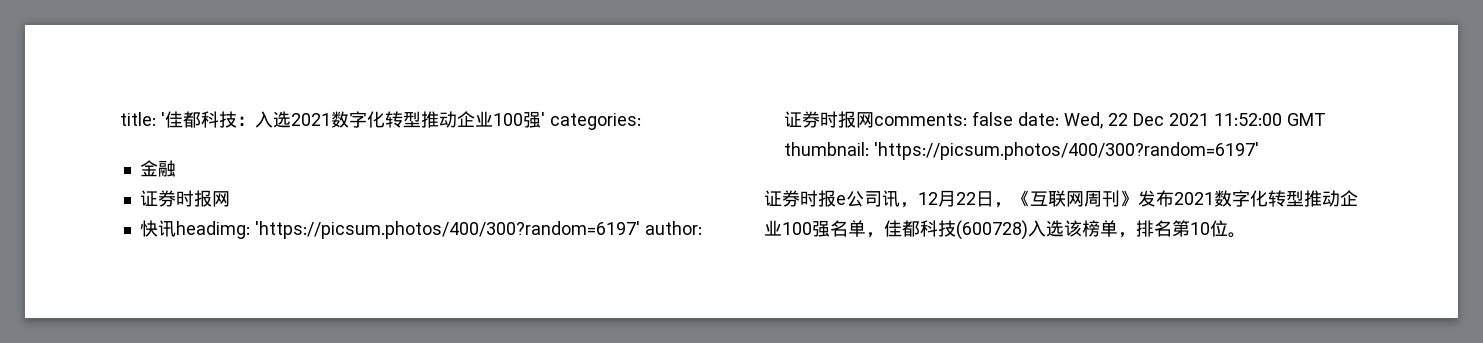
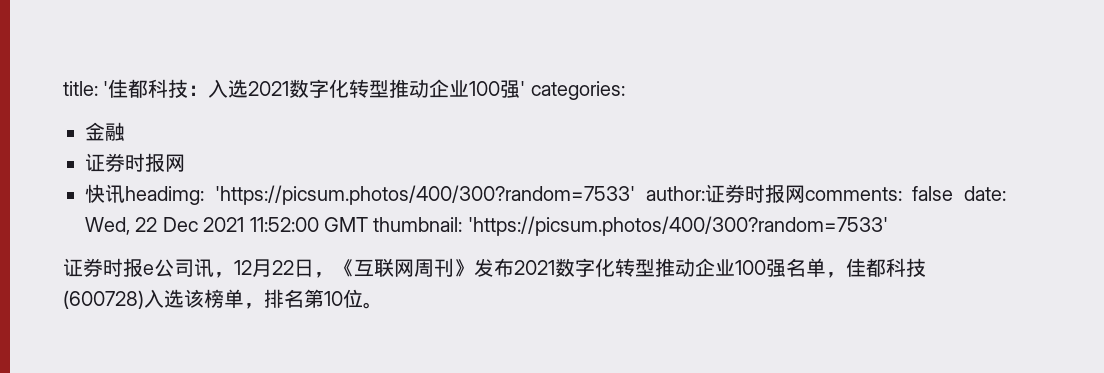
[254,221,640,239] 'https://picsum.photos/400/300?random=6197' -> [214,185,635,205] 'https://picsum.photos/400/300?random=7533'
[873,142,1259,160] 'https://picsum.photos/400/300?random=6197' -> [467,216,888,236] 'https://picsum.photos/400/300?random=7533'

